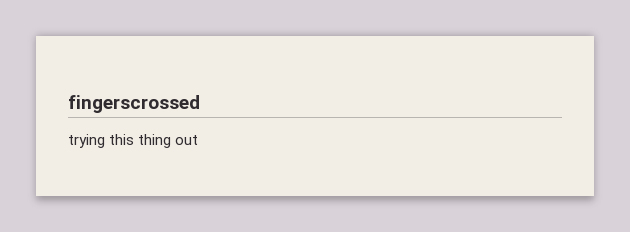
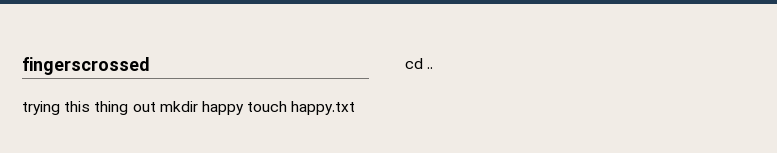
(199, 140) none -> [159,101,356,115] [405,58,434,69] mkdir happy touch happy.txt cd ..

